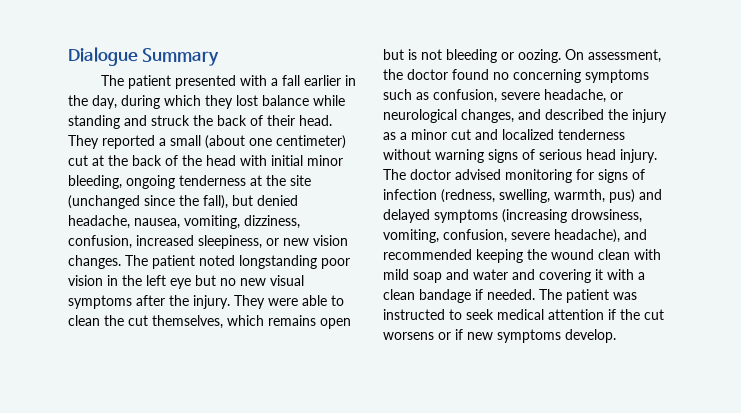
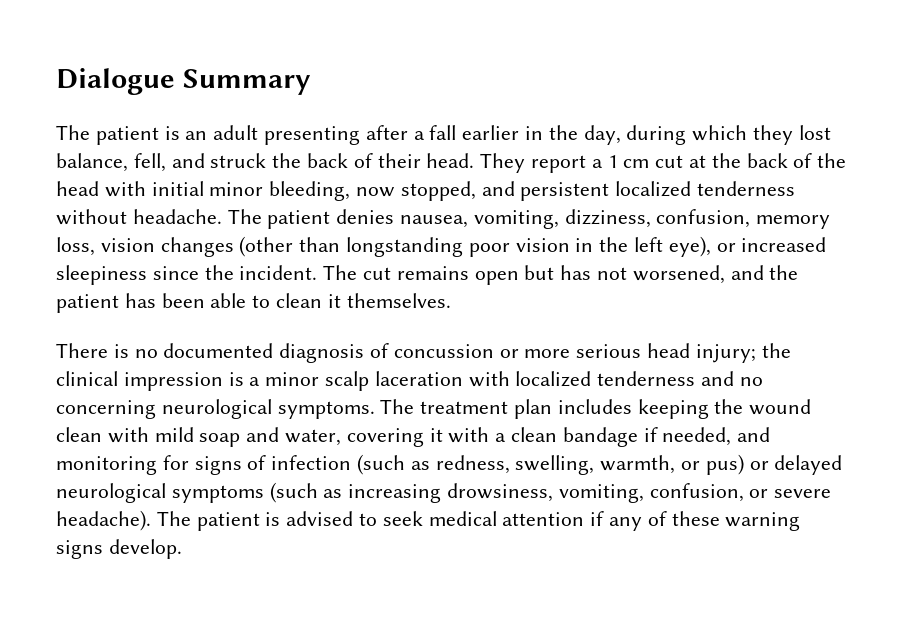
[174,75,267,89] presented with -> [164,125,408,145] is an adult presenting after
[262,95,345,106] [68,115,120,129] balance while standing -> [56,153,166,172] balance, fell,
[102,135,346,149] reported a small (about one centimeter) -> [531,155,650,173] report a 1 cm
[126,175,311,189] [68,195,298,209] [68,215,300,229] [68,235,348,249] [68,255,235,269] ongoing tenderness at the site (unchanged since the fall), but denied headache, nausea, vomiting, dizziness, confusion, increased sleepiness, or new vision changes. The patient noted -> [356,181,796,201] [56,209,831,229] [56,236,341,257] now stopped, and persistent localized tenderness without headache. The patient denies nausea, vomiting, dizziness, confusion, memory loss, vision changes (other than
[170,275,304,289] [68,295,344,309] [68,315,351,329] [383,49,661,63] [383,69,649,83] [383,89,623,103] [383,109,667,123] [383,129,625,140] [383,149,657,163] [383,169,645,183] [383,189,662,203] [383,209,642,223] [383,229,647,243] [383,249,472,260] eye but no new visual symptoms after the injury. They were able to clean the cut themselves, which remains open but is not bleeding or oozing. On assessment, the doctor found no concerning symptoms such as confusion, severe headache, or neurological changes, and described the injury as a minor cut and localized tenderness without warning signs of serious head injury. The doctor advised monitoring for signs of infection (redness, swelling, warmth, pus) and delayed symptoms (increasing drowsiness, vomiting, confusion, severe headache), and recommended -> [668,236,827,257] [56,265,799,285] [56,293,451,313] [56,343,791,363] [56,371,763,391] [56,399,632,419] eye), or increased sleepiness since the incident. The cut remains open but has not worsened, and the patient has been able to clean it themselves. // There is no documented diagnosis of concussion or more serious head injury; the clinical impression is a minor scalp laceration with localized tenderness and no concerning neurological symptoms. The treatment plan includes
[473,269,535,280] water and -> [285,429,342,446] water,
[487,289,637,303] [383,309,445,320] needed. The patient was instructed -> [662,427,771,446] [56,454,843,475] [56,482,832,503] [56,510,354,531] needed, and monitoring for signs of infection (such as redness, swelling, warmth, or pus) or delayed neurological symptoms (such as increasing drowsiness, vomiting, confusion, or severe headache). The patient is advised
[620,309,664,320] [383,329,561,343] the cut worsens or if new symptoms -> [609,511,801,531] [56,540,103,559] any of these warning signs

